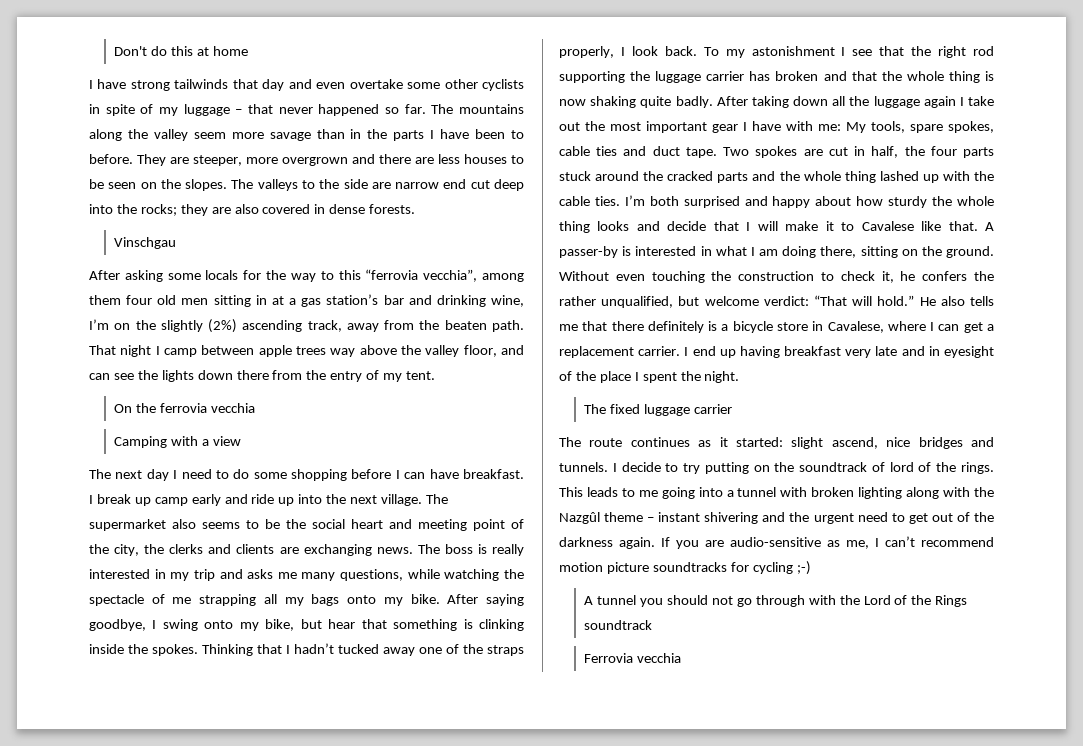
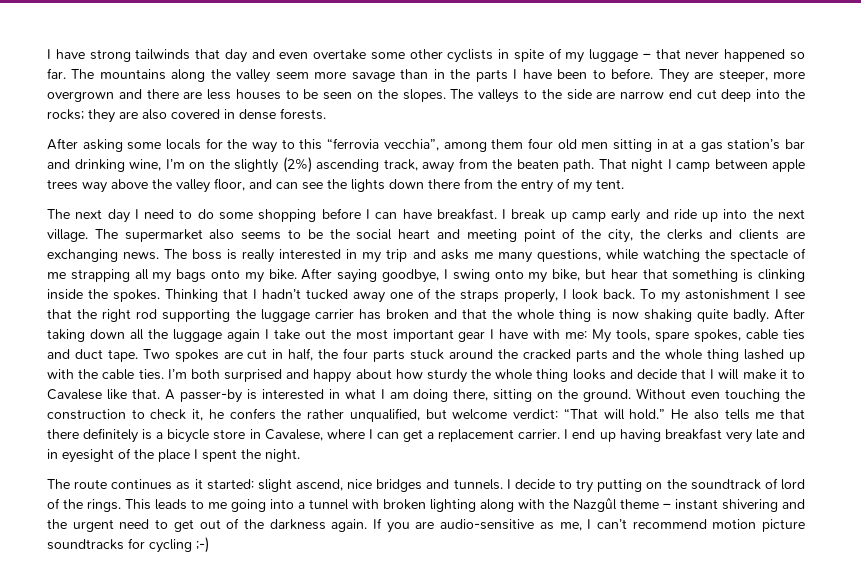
[114,46,248,56] Don't do this at home // -> (47, 54) none
[114,237,177,249] // Vinschgau -> (326, 114) none
[114,403,256,413] [114,436,242,448] // On the ferrovia vecchia // Camping with a view -> (624, 184) none
[584,404,733,416] // The fixed luggage carrier -> (300, 455) none
[584,595,968,607] [584,620,653,630] [584,653,682,663] // A tunnel you should not go through with the Lord of the Rings soundtrack // Ferrovia vecchia -> (209, 545) none

